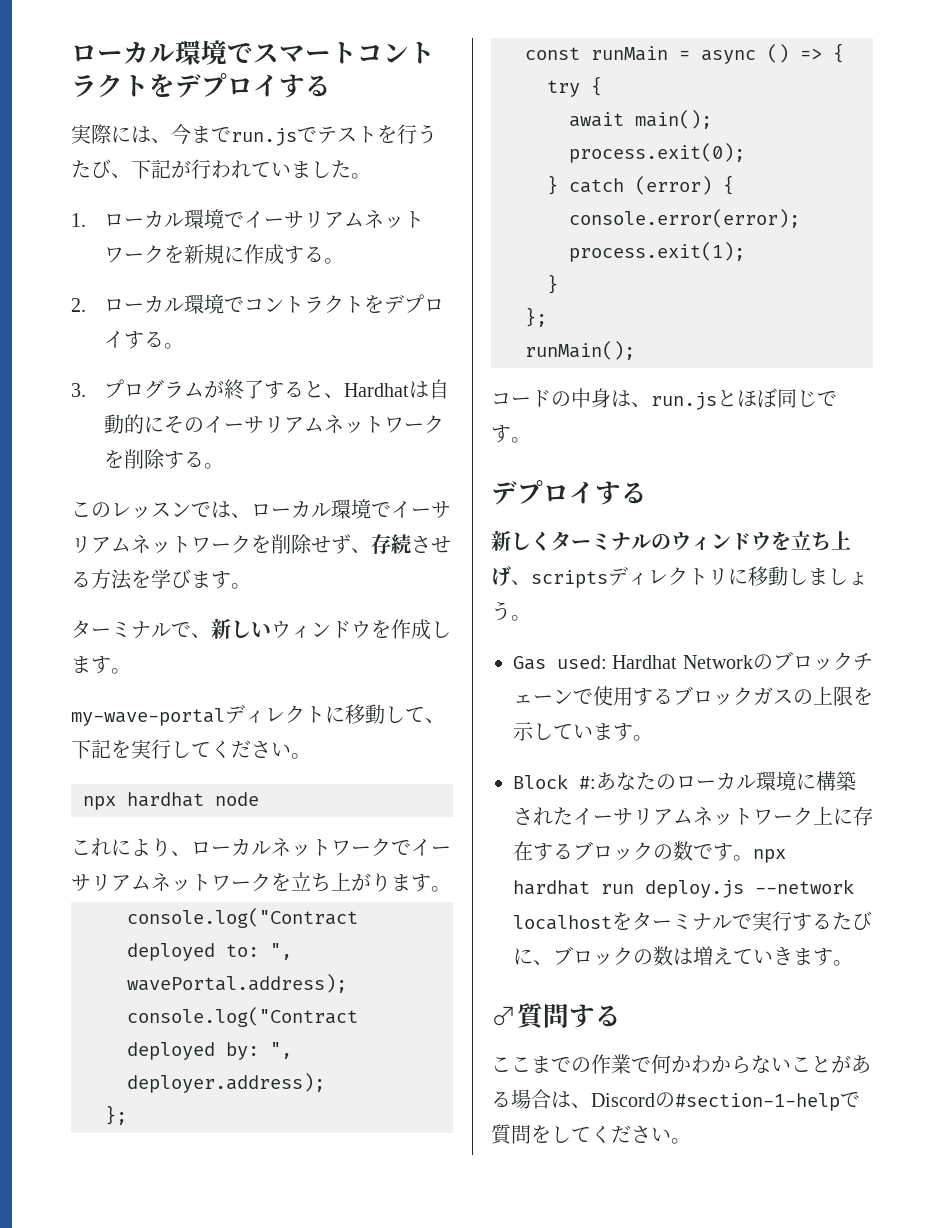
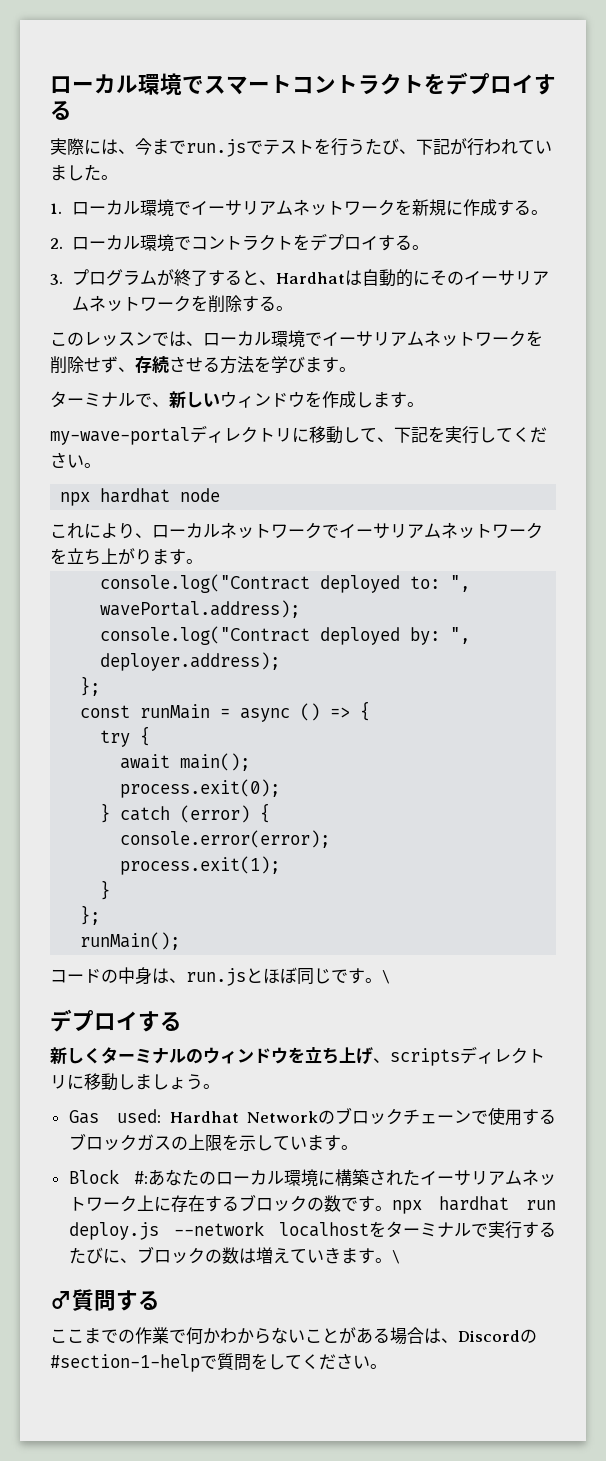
(325, 714) none -> [275,428,292,442] リ
(531, 440) none -> [382,970,389,984] \
(853, 963) none -> [391,1250,399,1264] \

